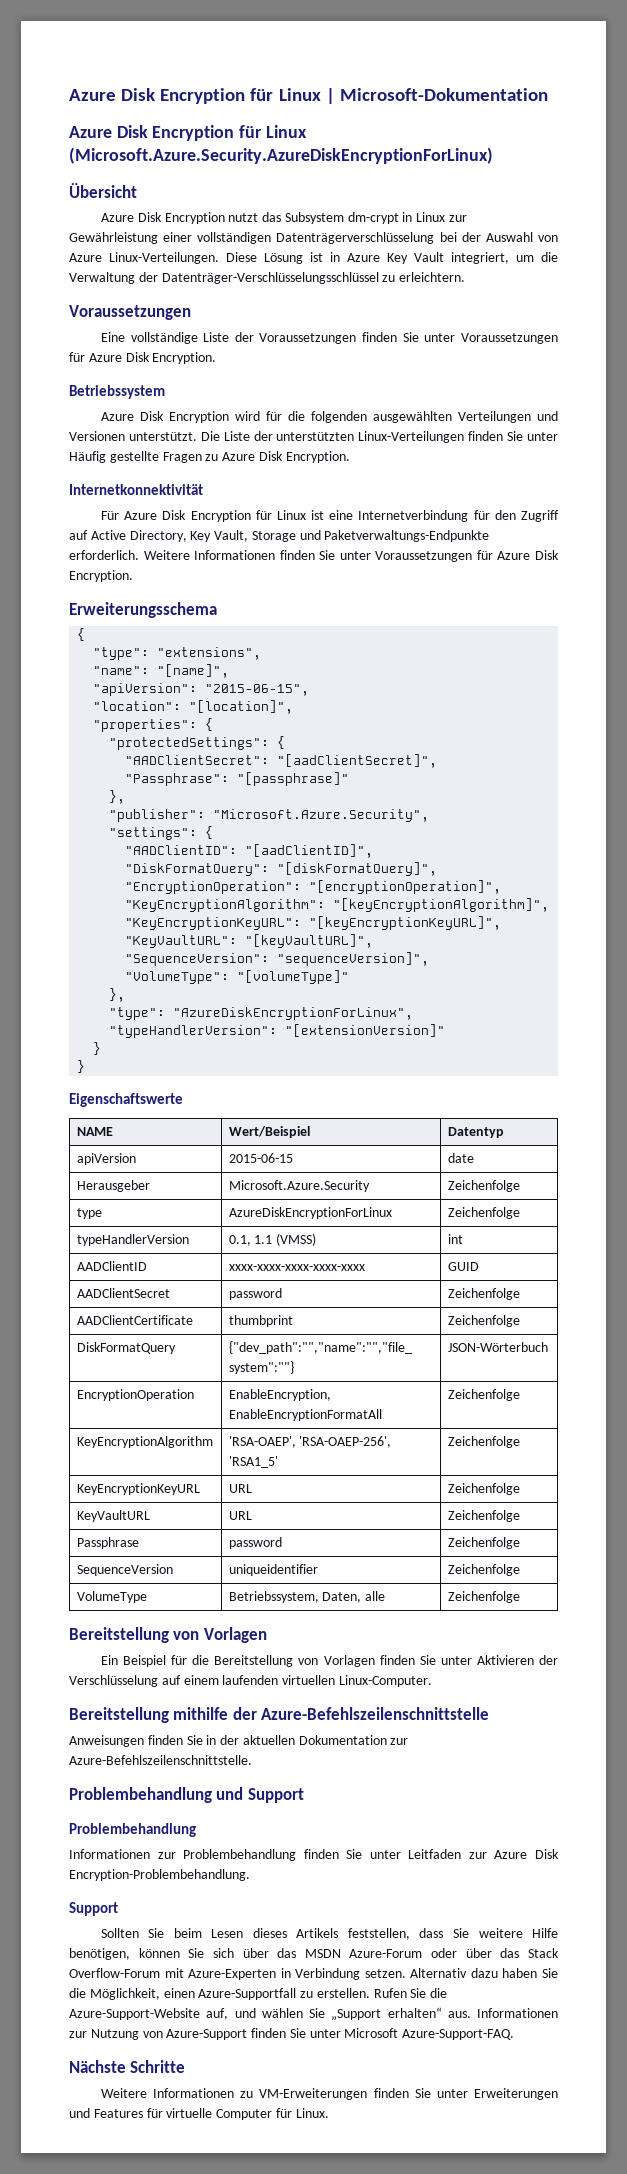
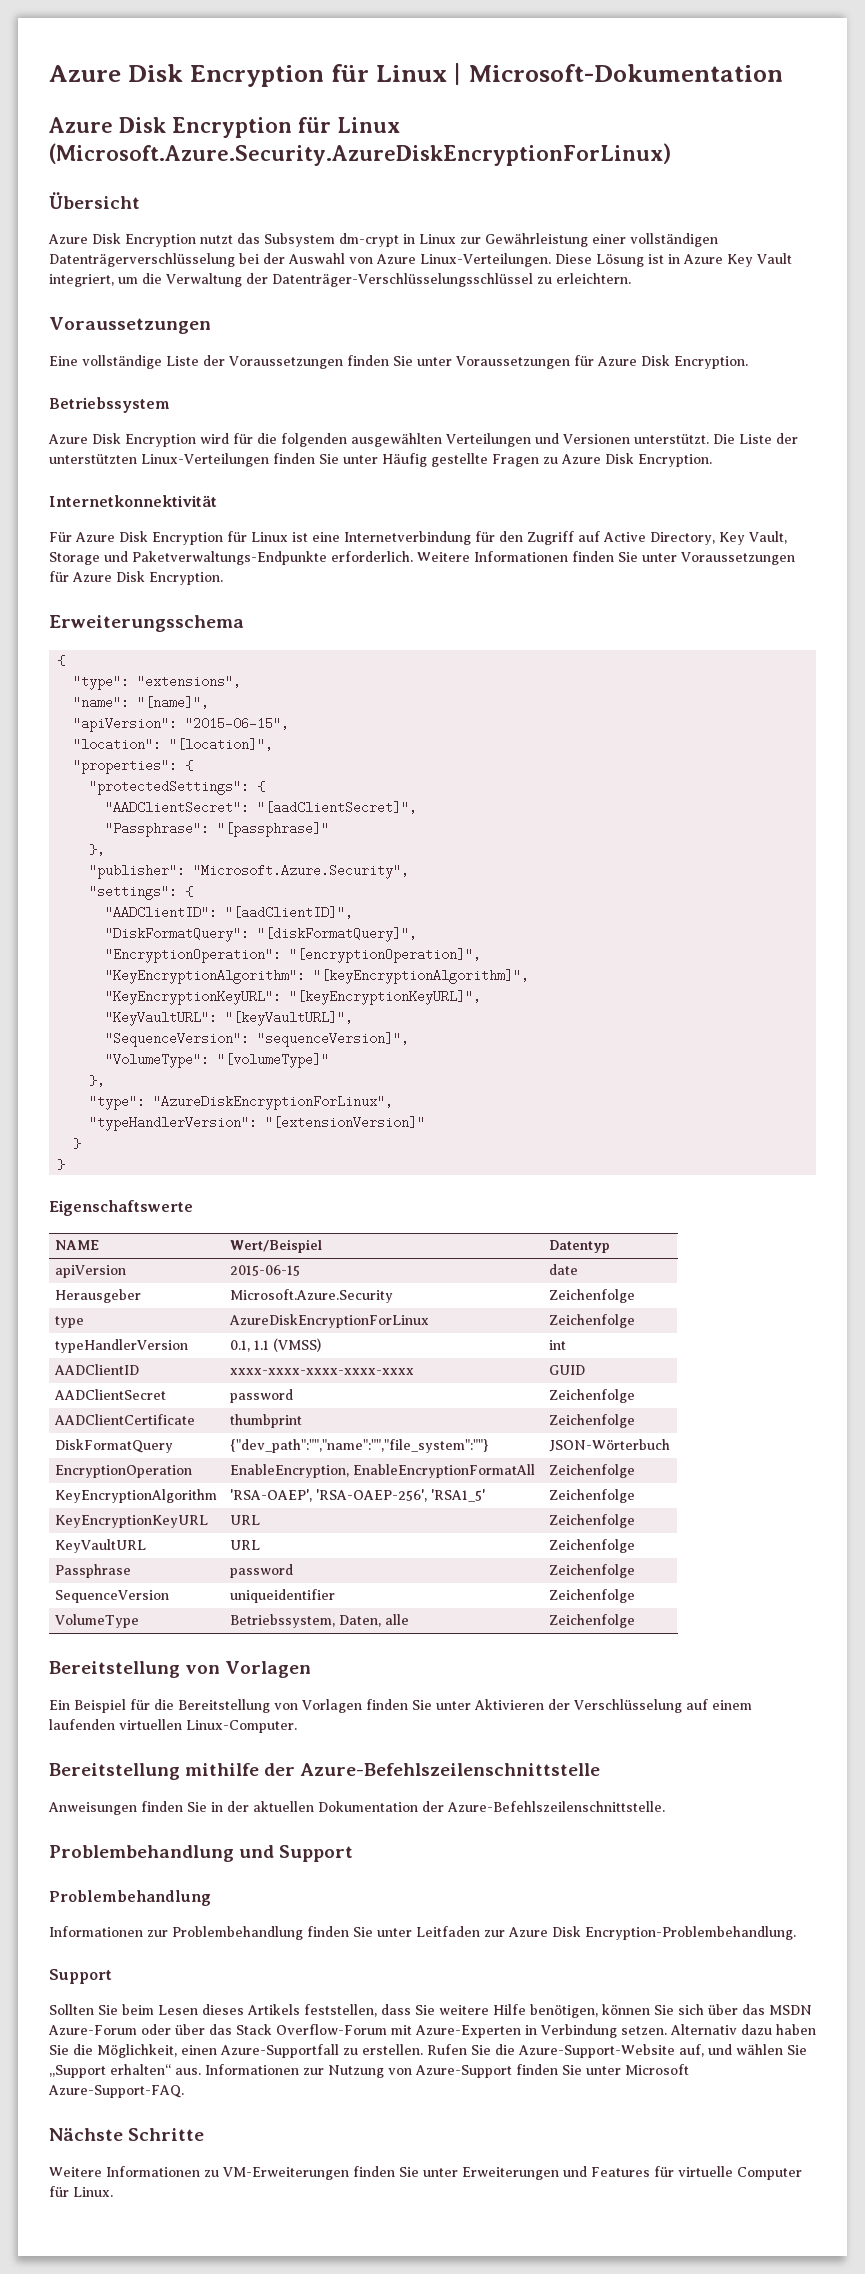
[390,1738,409,1745] zur -> [422,1801,444,1812] der

